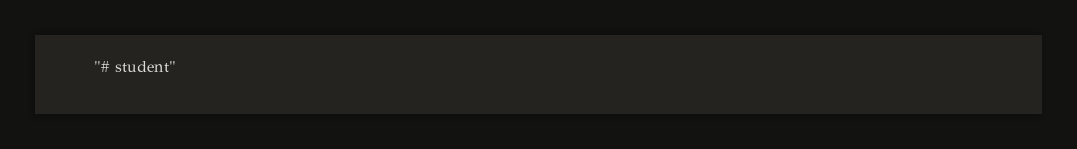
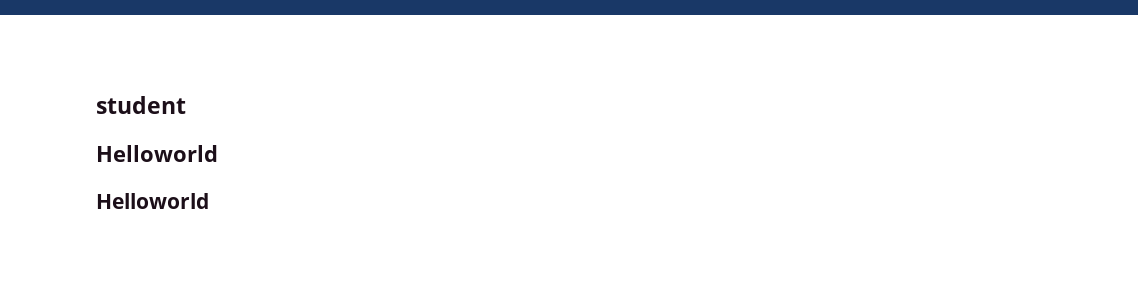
[94,61,176,72] "# student" -> [96,96,186,114] [96,145,218,162] [96,193,209,209] student // Helloworld // Helloworld

